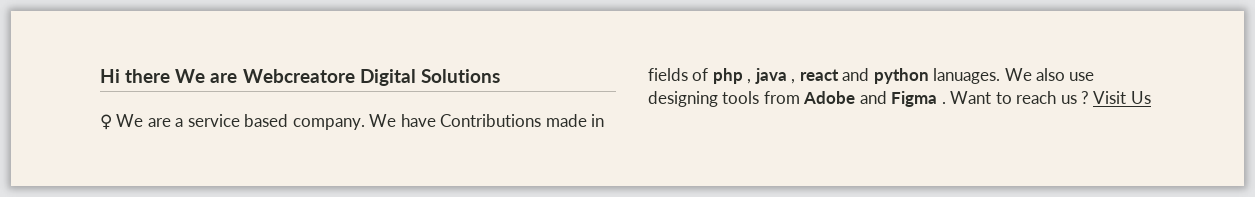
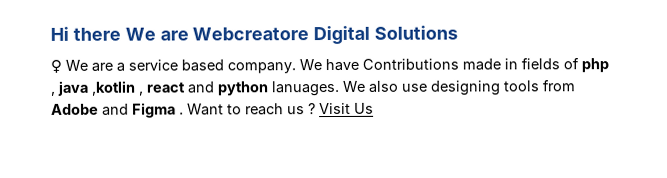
(787, 76) none -> [91,80,136,96] ,kotlin

